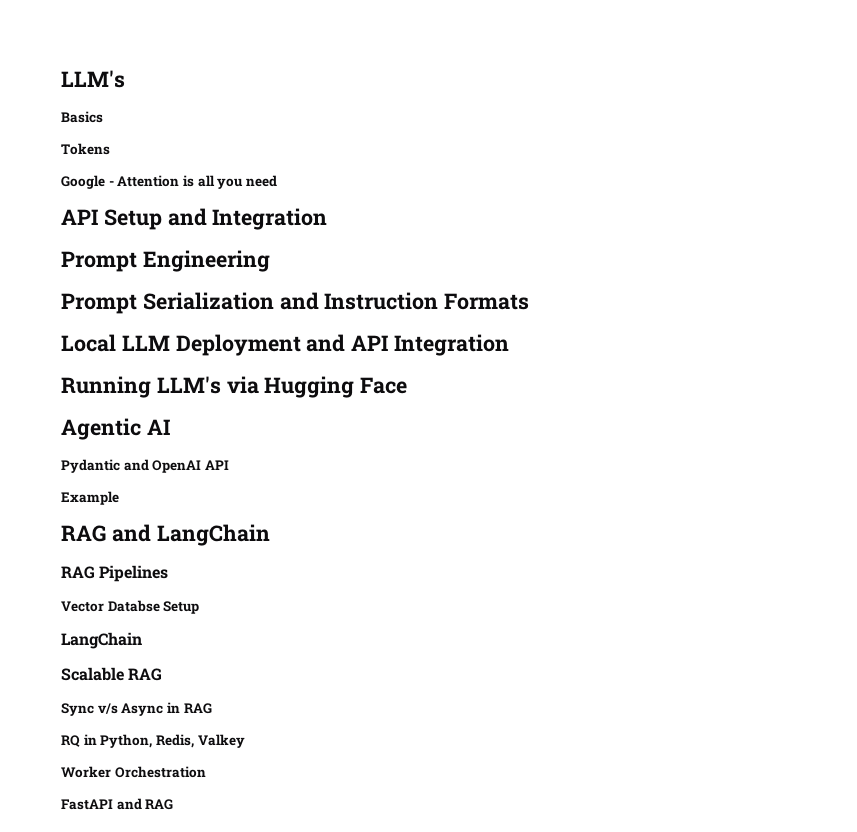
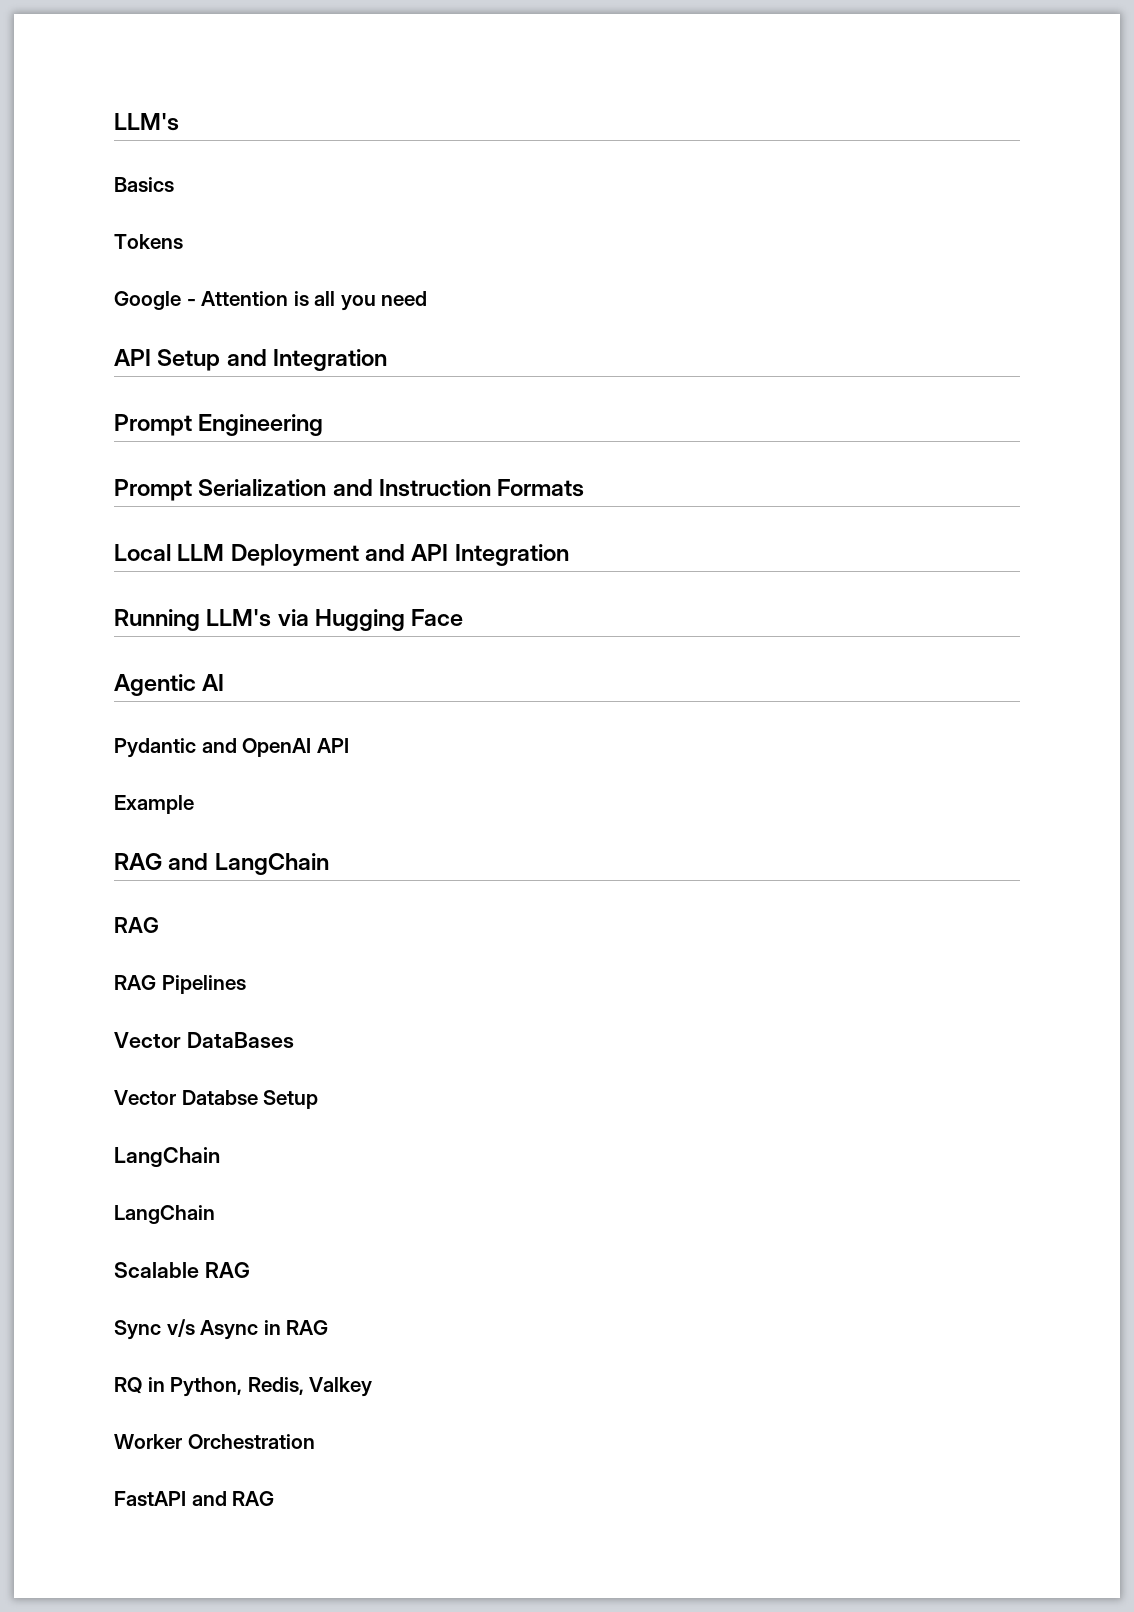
(95, 572) none -> [114,975,156,990] // RAG
(169, 573) none -> [114,1032,294,1048] // Vector DataBases
(142, 640) none -> [114,1205,215,1224] // LangChain

